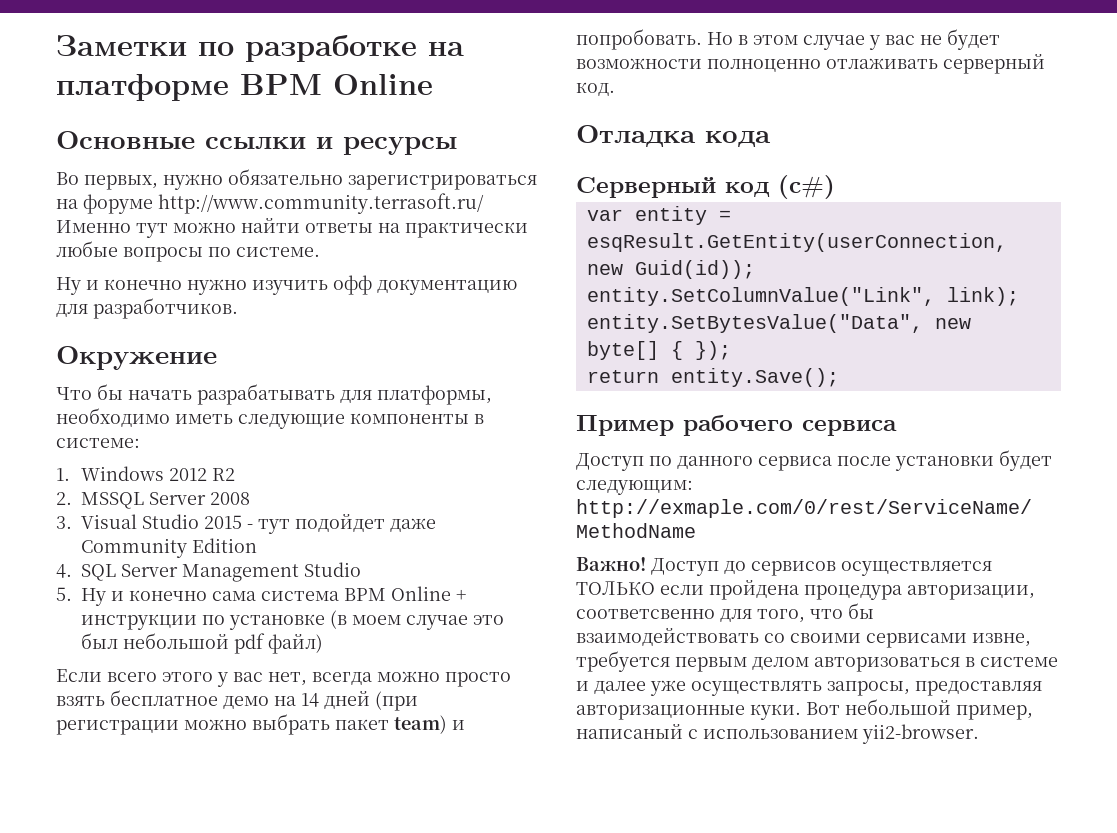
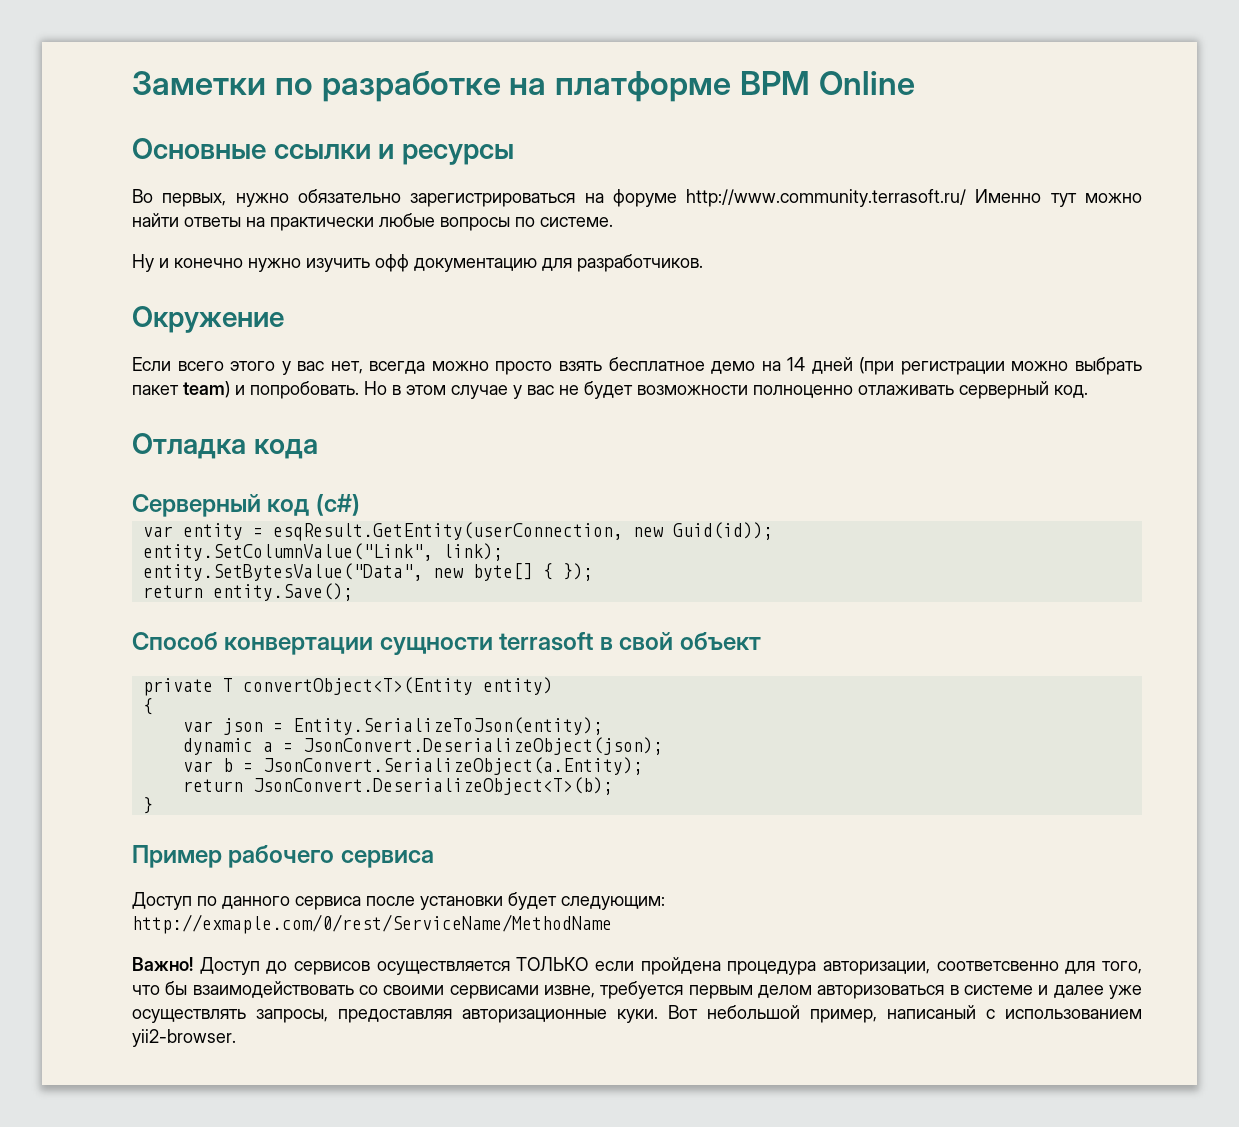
[56,384,492,405] [56,408,484,429] [56,438,140,448] [56,466,235,481] [56,492,250,509] [56,514,436,534] [81,538,257,558] [56,562,361,582] [56,586,466,606] [81,610,504,630] [81,633,323,654] // Что бы начать разрабатывать для платформы, необходимо иметь следующие компоненты в системе: // 1. Windows 2012 R2 // 2. MSSQL Server 2008 // 3. Visual Studio 2015 - тут подойдет даже Community Edition // 4. SQL Server Management Studio // 5. Ну и конечно сама система BPM Online + инструкции по установке (в моем случае это был небольшой pdf файл) -> (284, 319) none
(839, 377) none -> [132,632,761,655] [142,677,553,696] [142,698,153,715] [182,717,603,735] [182,737,663,755] [182,757,643,775] [182,777,613,795] [142,797,153,814] // Способ конвертации сущности terrasoft в свой объект // private T convertObject<T>(Entity entity) // { // var json = Entity.SerializeToJson(entity); // dynamic a = JsonConvert.DeserializeObject(json); // var b = JsonConvert.SerializeObject(a.Entity); // return JsonConvert.DeserializeObject<T>(b); // }

